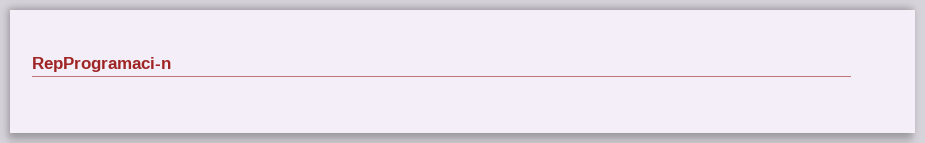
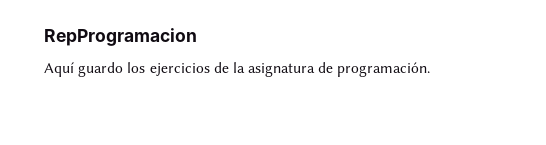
[32,57,171,72] RepProgramaci-n -> [44,28,197,46] [44,62,431,77] RepProgramacion // Aquí guardo los ejercicios de la asignatura de programación.

